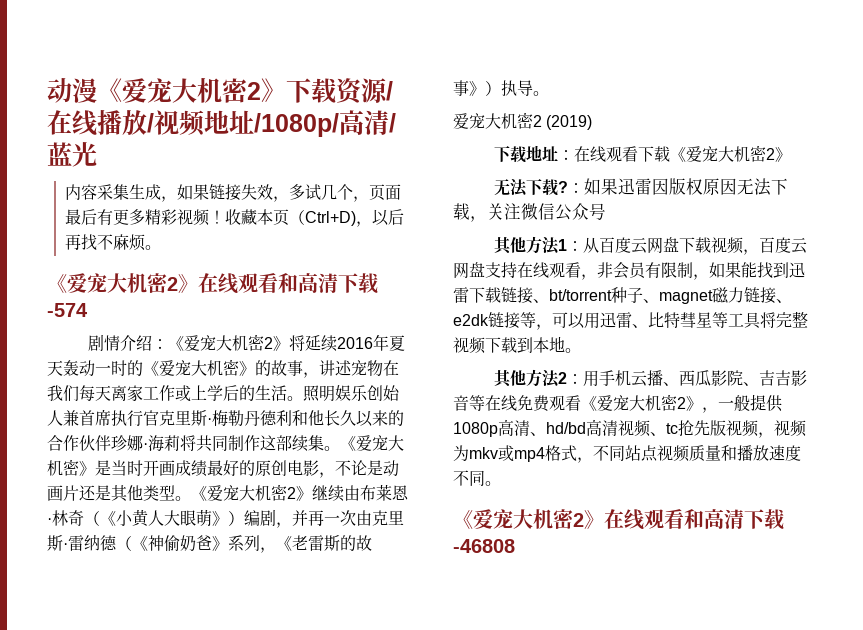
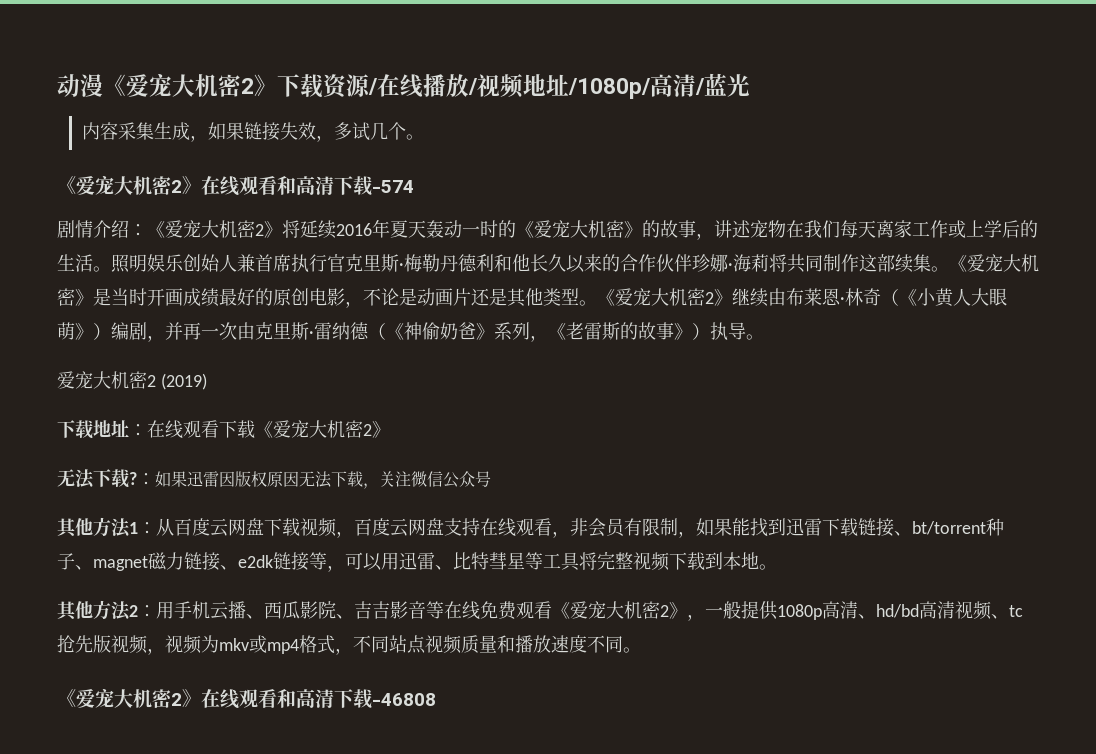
[352,184,401,202] [64,209,404,227] [64,234,145,251] ，页面最后有更多精彩视频！收藏本页（Ctrl+D)，以后再找不麻烦 -> (406, 131) none

